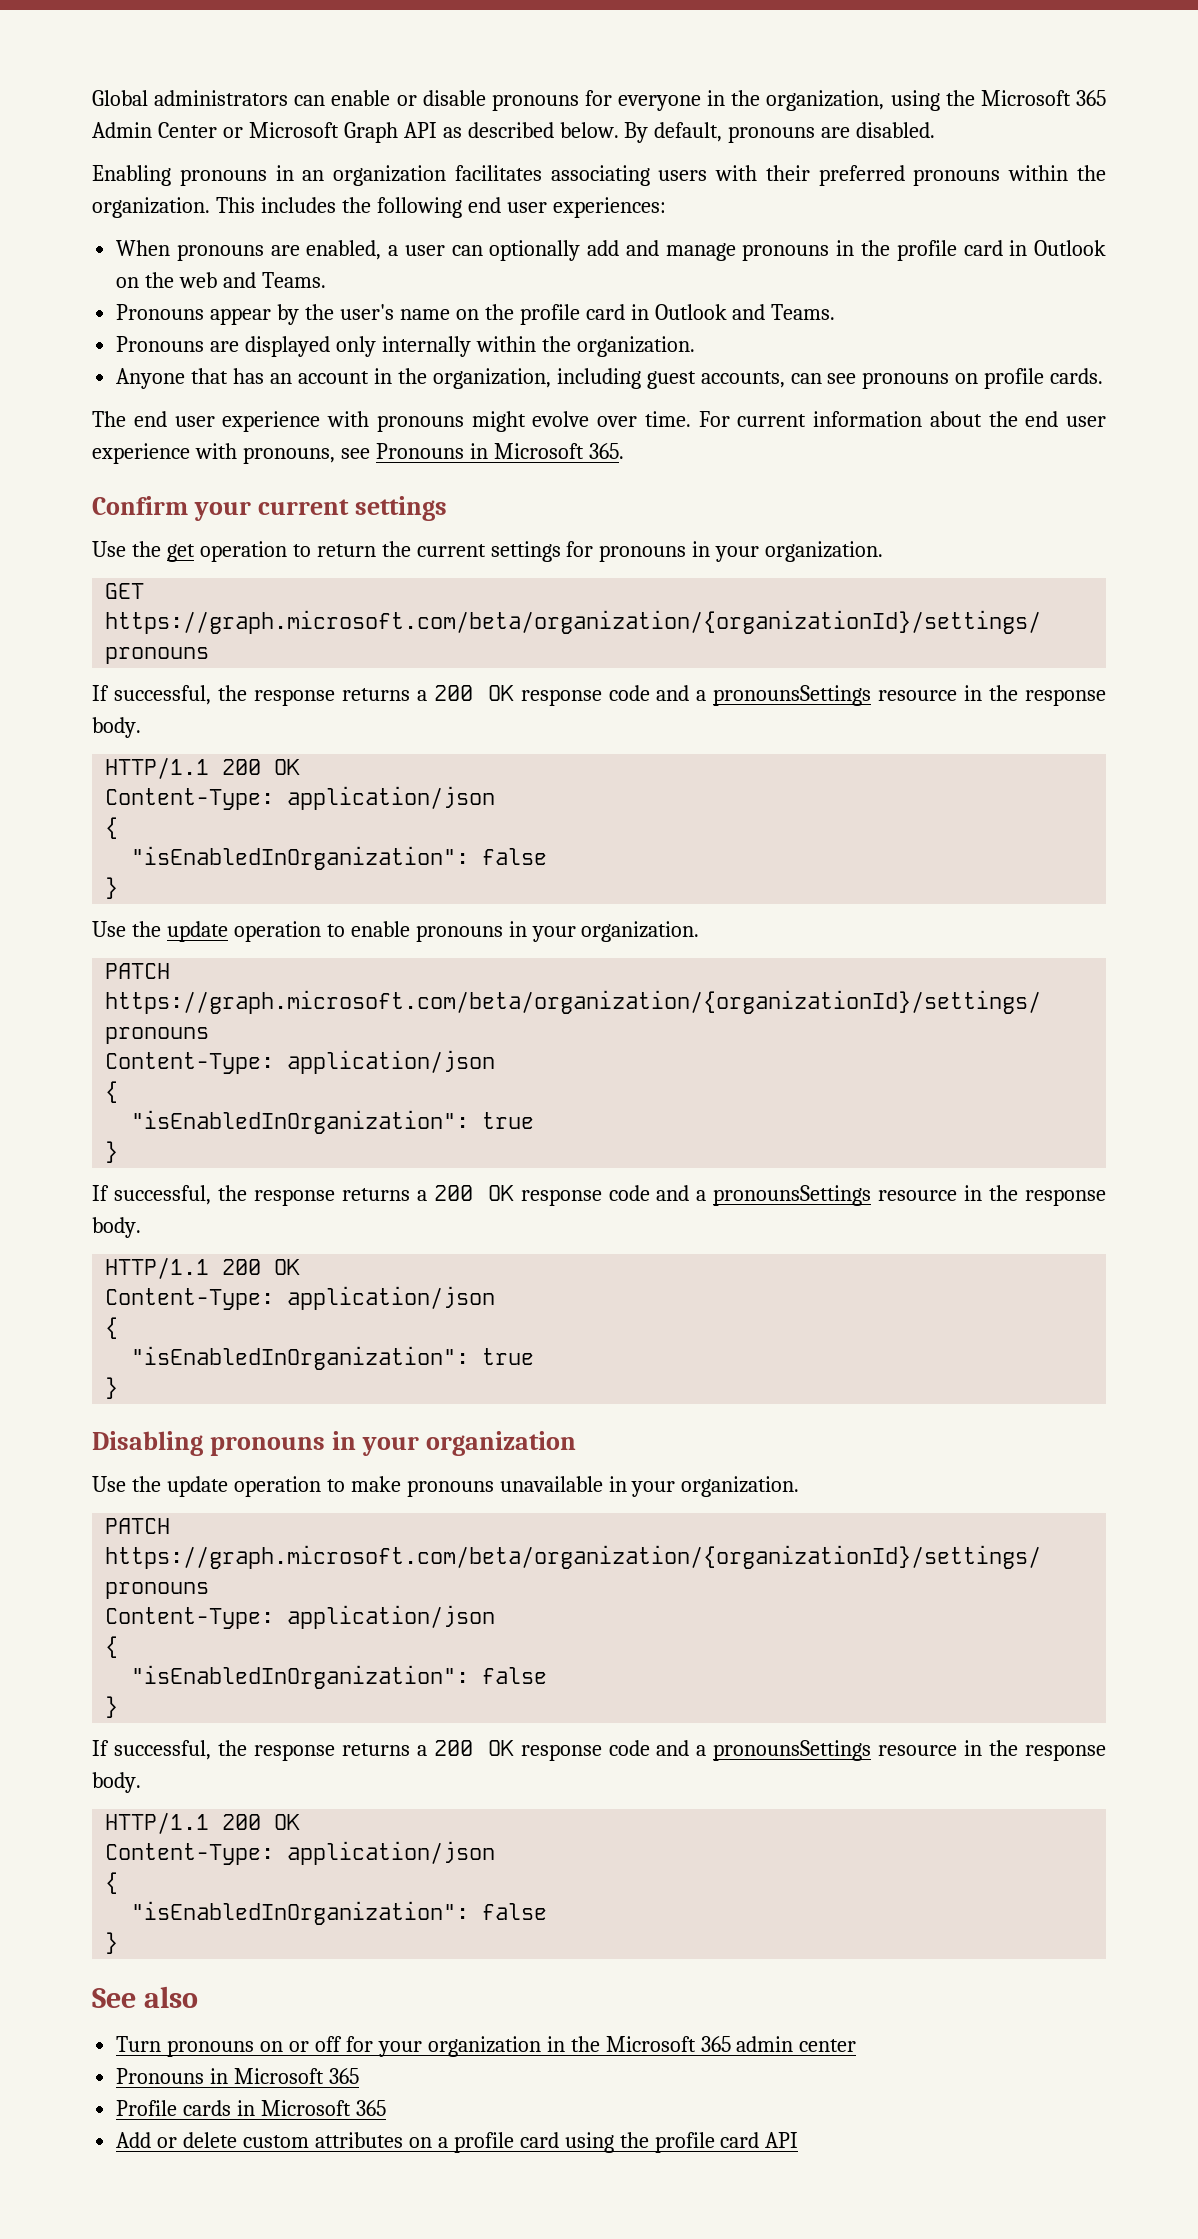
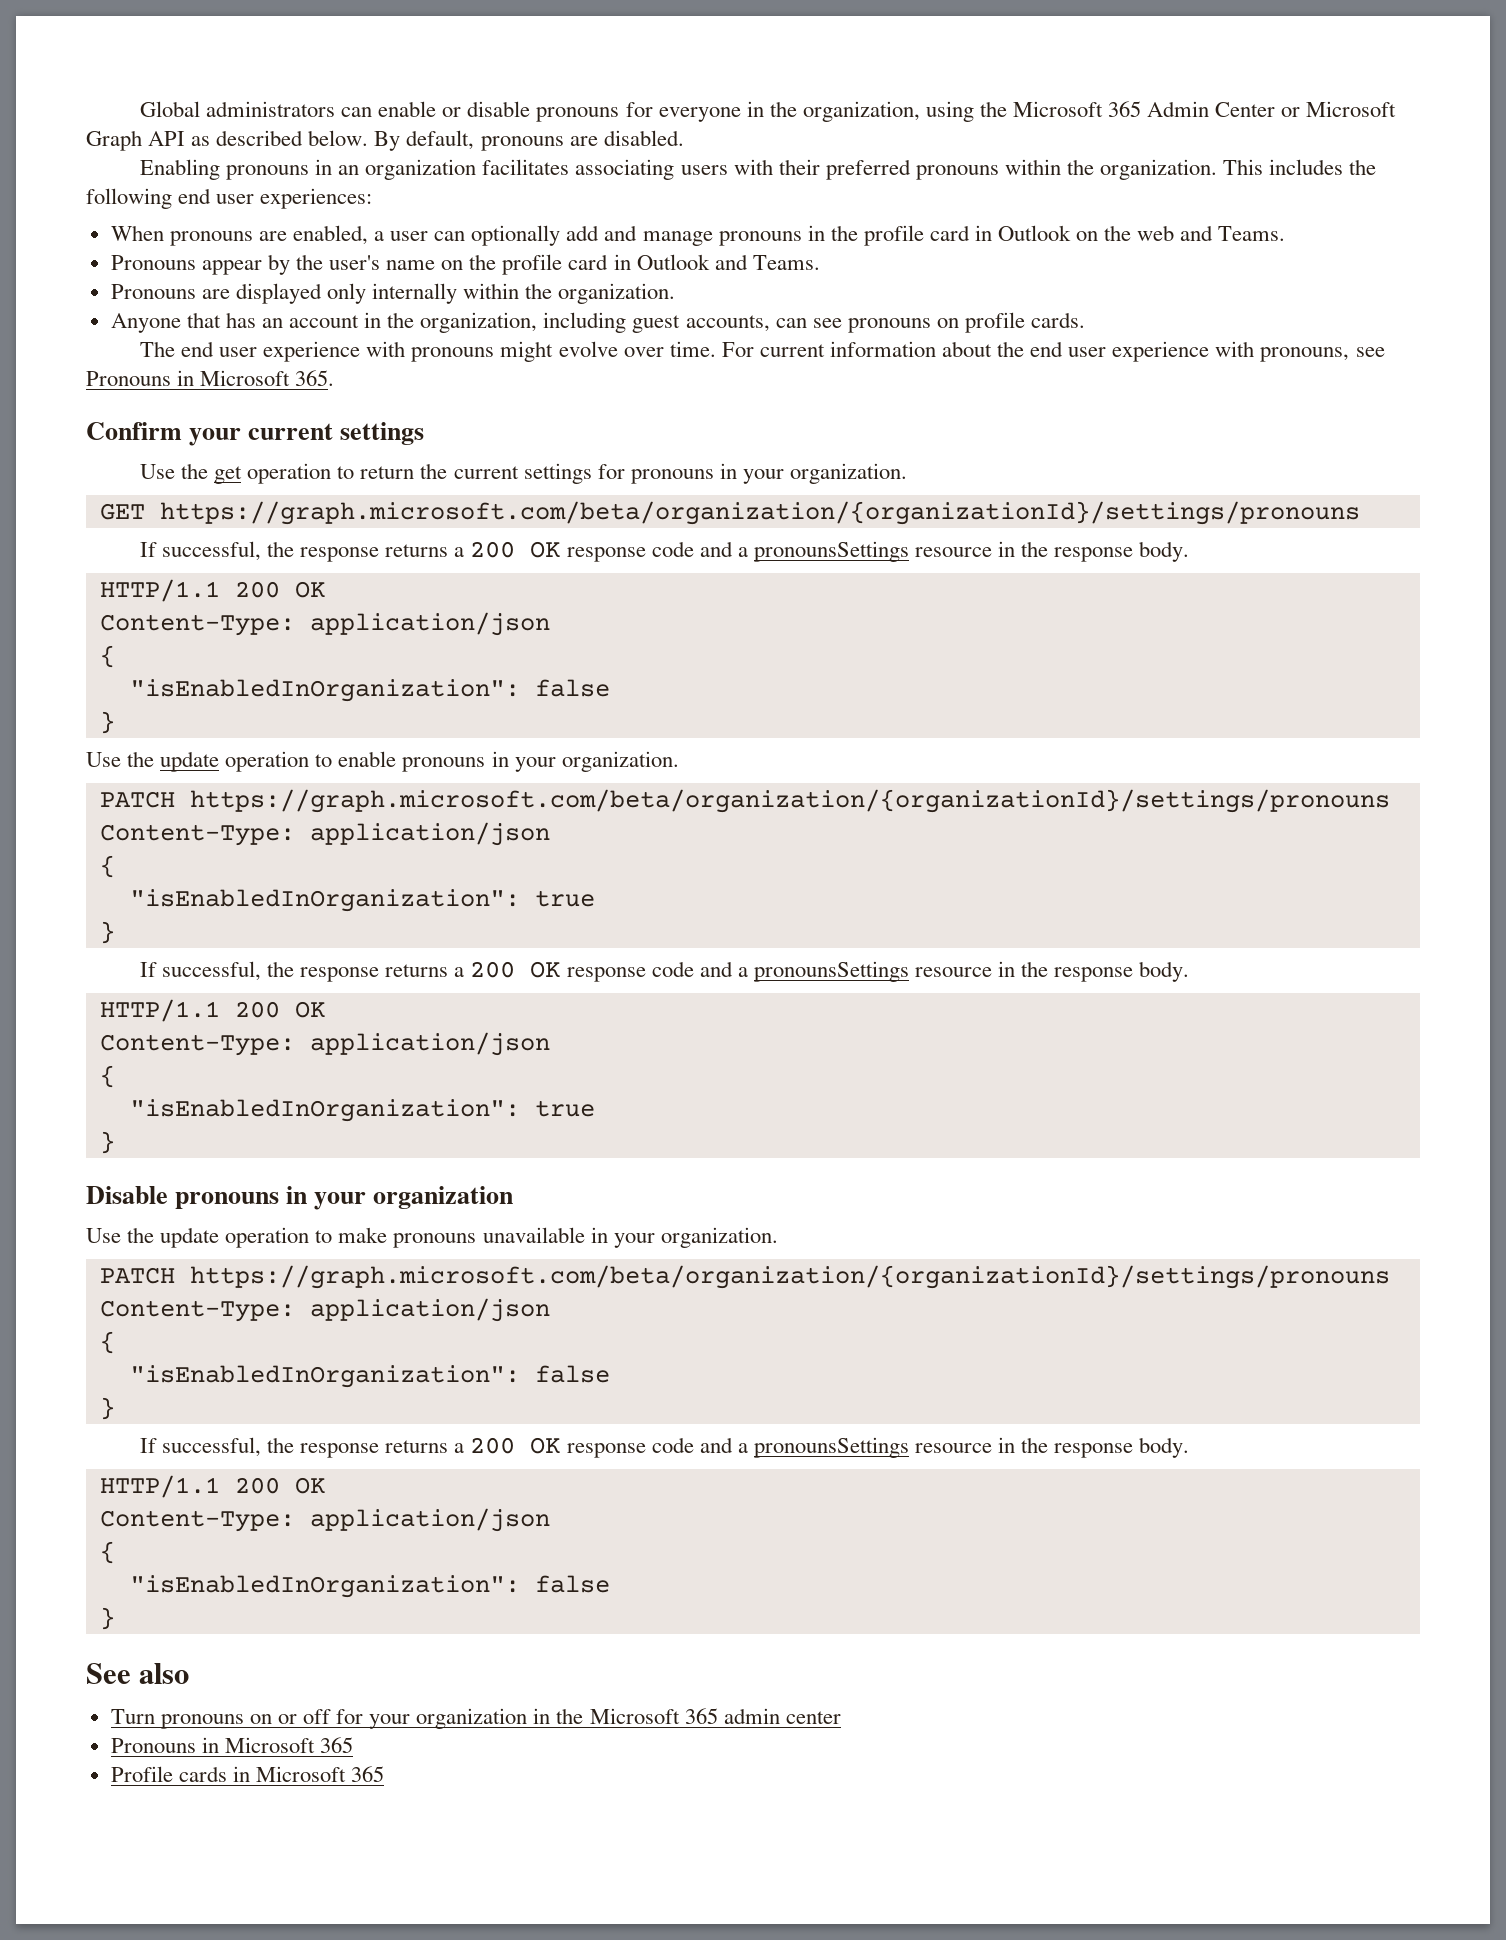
[92,1431,203,1456] Disabling -> [86,1186,168,1204] Disable
[116,2132,799,2153] // Add or delete custom attributes on a profile card using the profile card API -> (385, 1774) none

